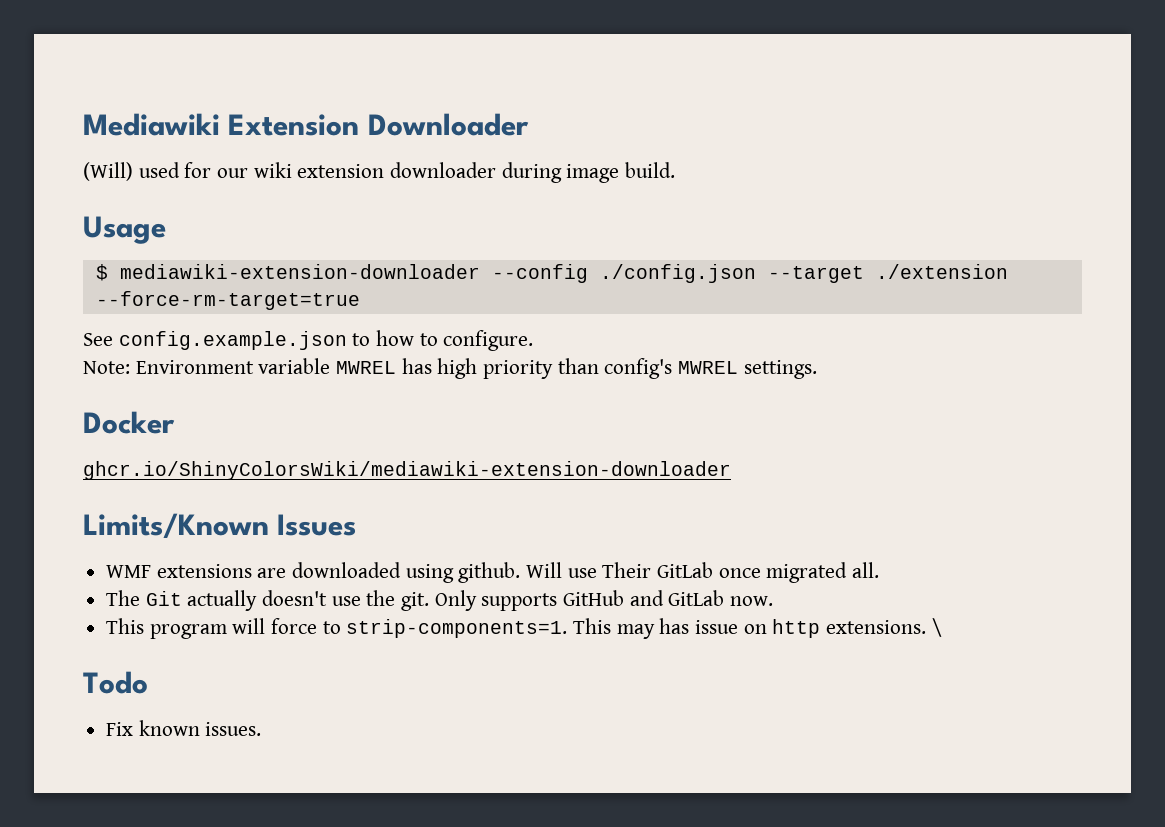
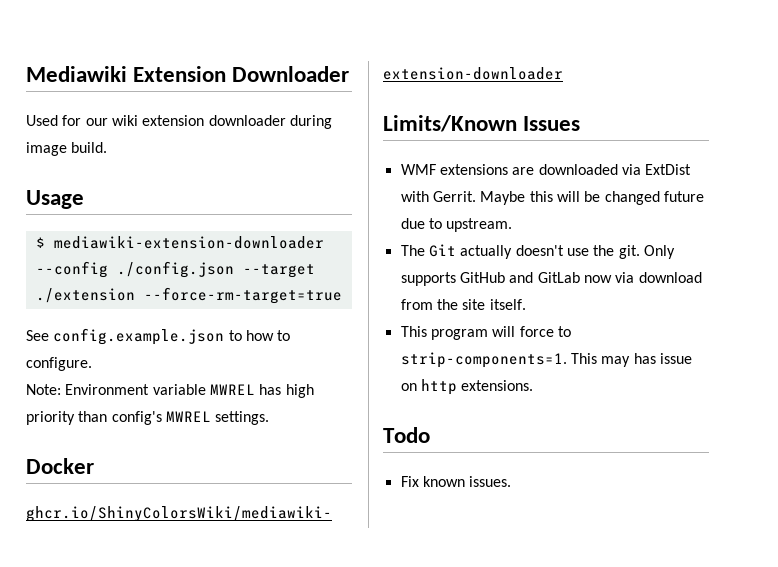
[83,162,180,181] (Will) used -> [26,115,58,126] Used
[405,562,880,583] using github. Will use Their GitLab once migrated all. -> [621,164,692,175] [400,191,704,205] [400,218,513,232] via ExtDist with Gerrit. Maybe this will be changed future due to upstream.
[730,596,774,606] now. -> [583,272,702,283] [400,299,526,310] now via download from the site itself.
[931,618,942,637] \ -> (534, 385) none

